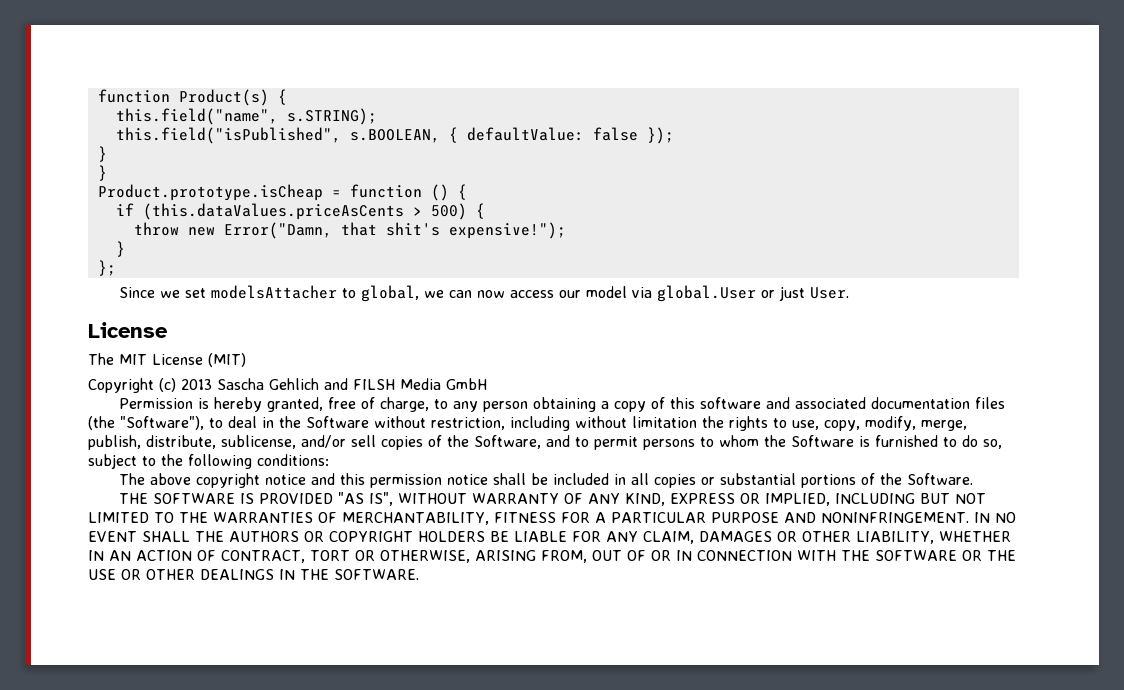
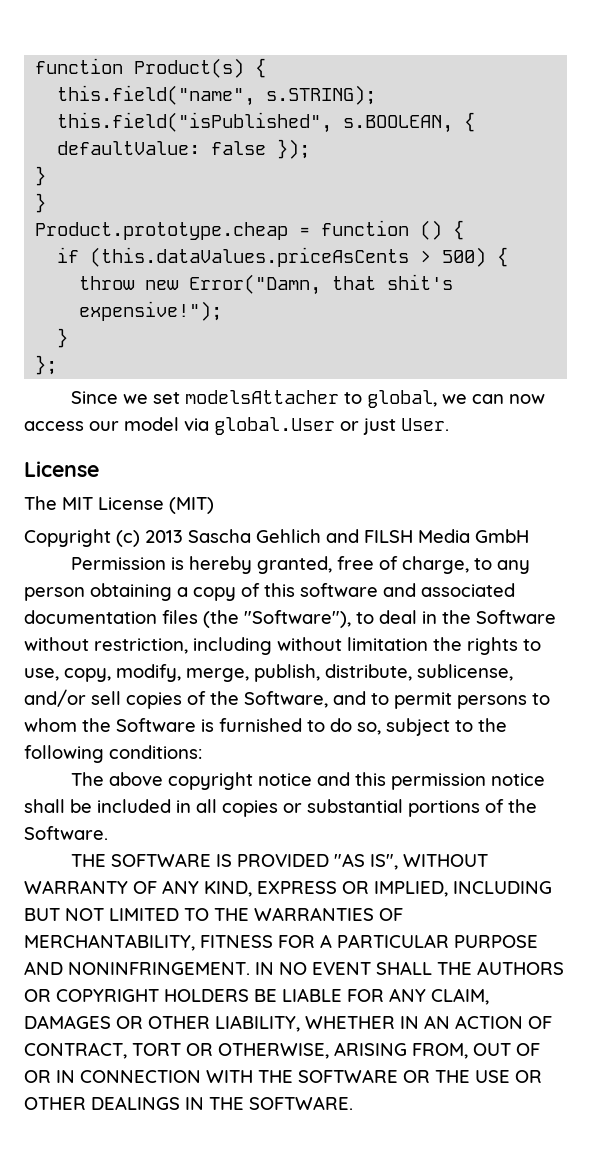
[97,184,323,201] Product.prototype.isCheap -> [35,222,289,240] Product.prototype.cheap

